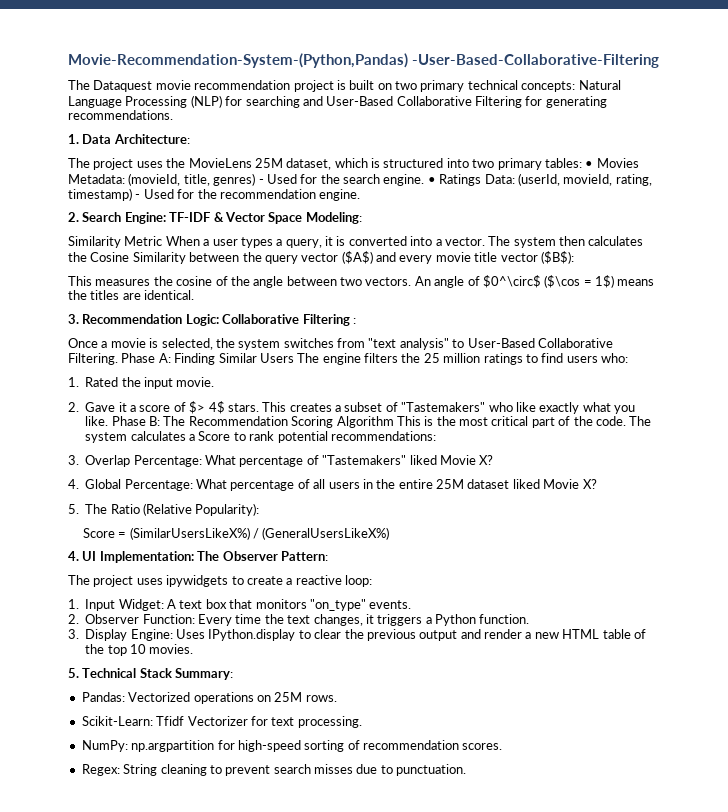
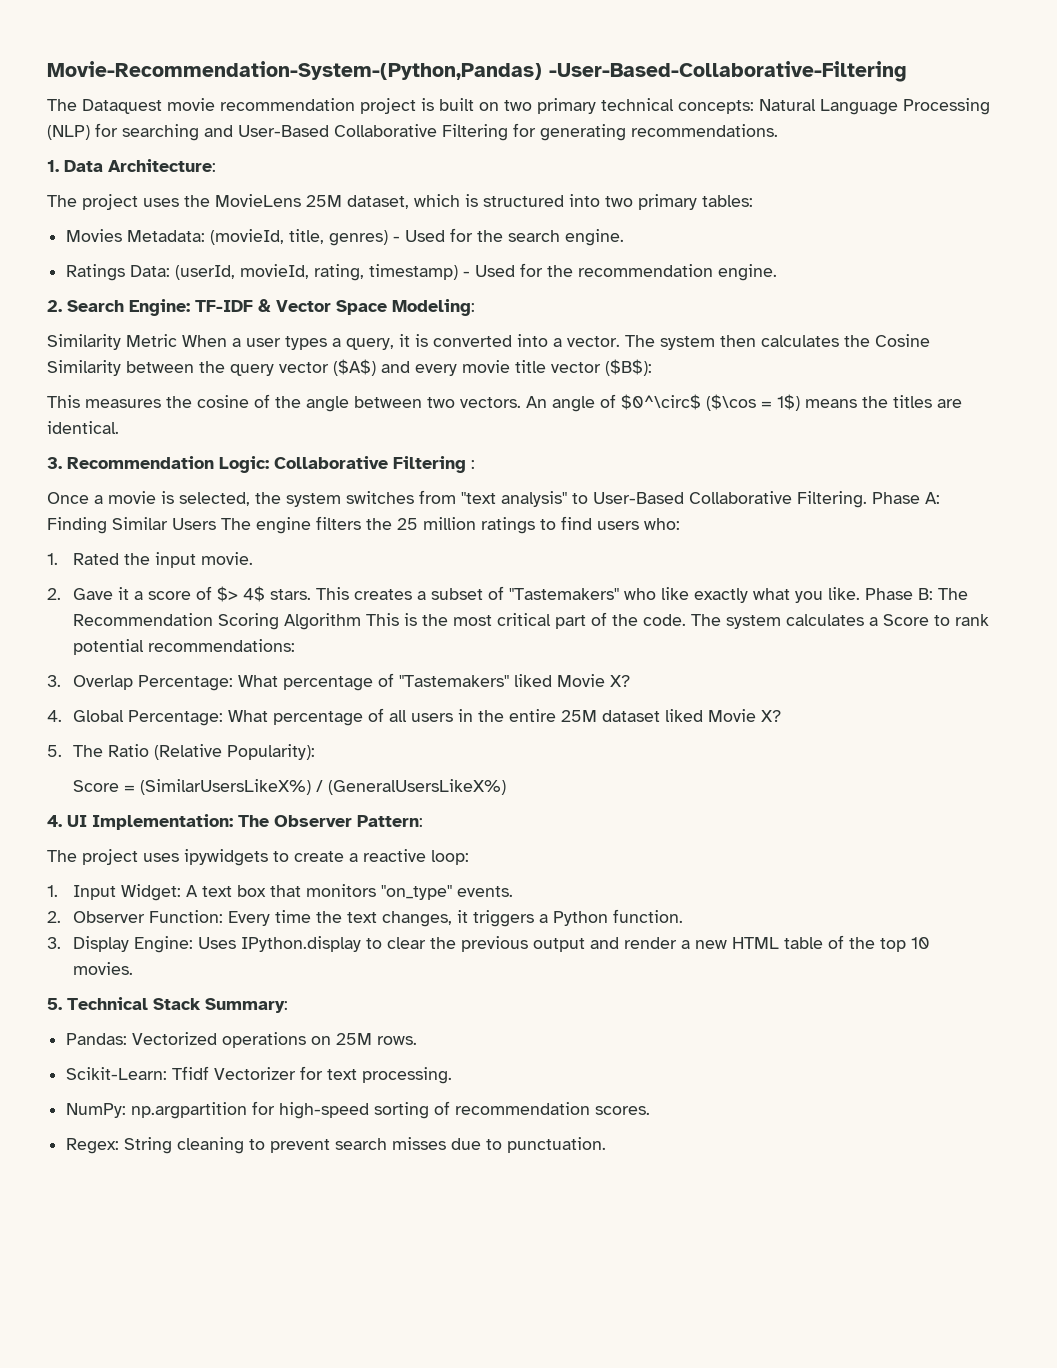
[585,161,594,168] • -> (753, 201) //
[427,177,436,184] • -> (625, 237) //

